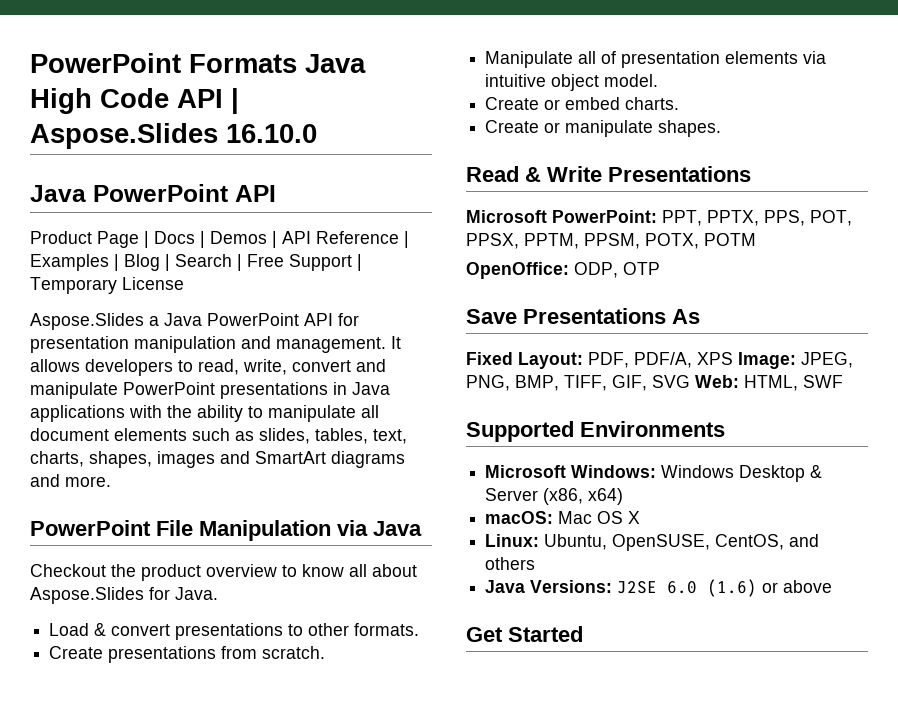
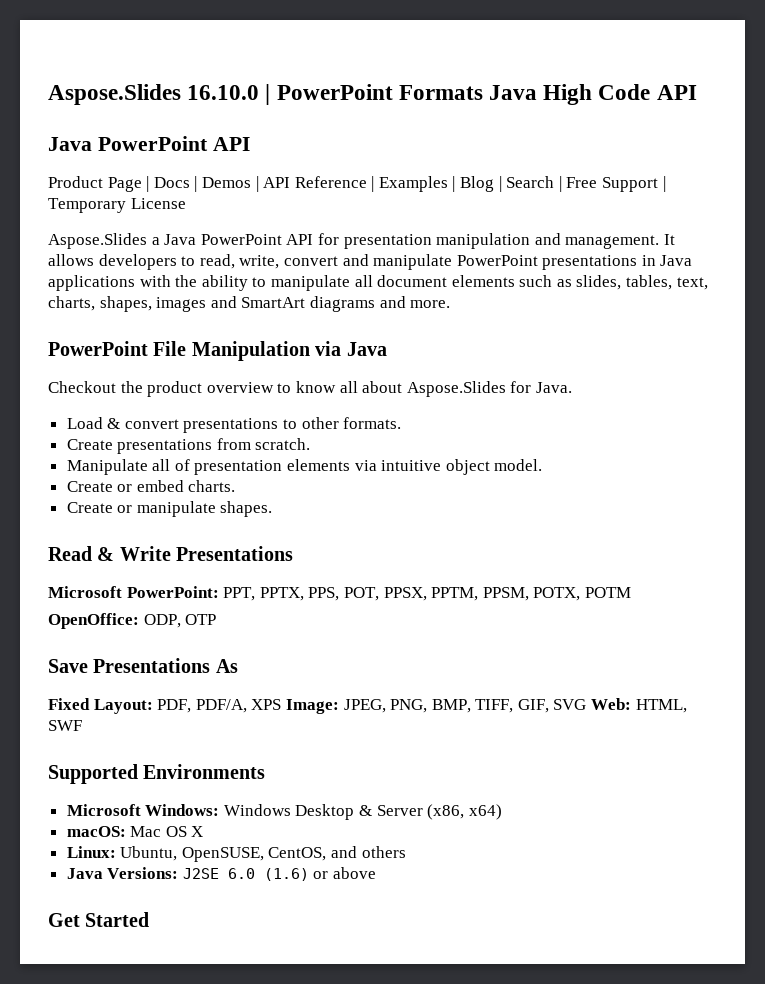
(30, 63) none -> [48,84,271,105] Aspose.Slides 16.10.0 |
[231,88,239,114] [30,123,317,149] | Aspose.Slides 16.10.0 -> (697, 92) none

